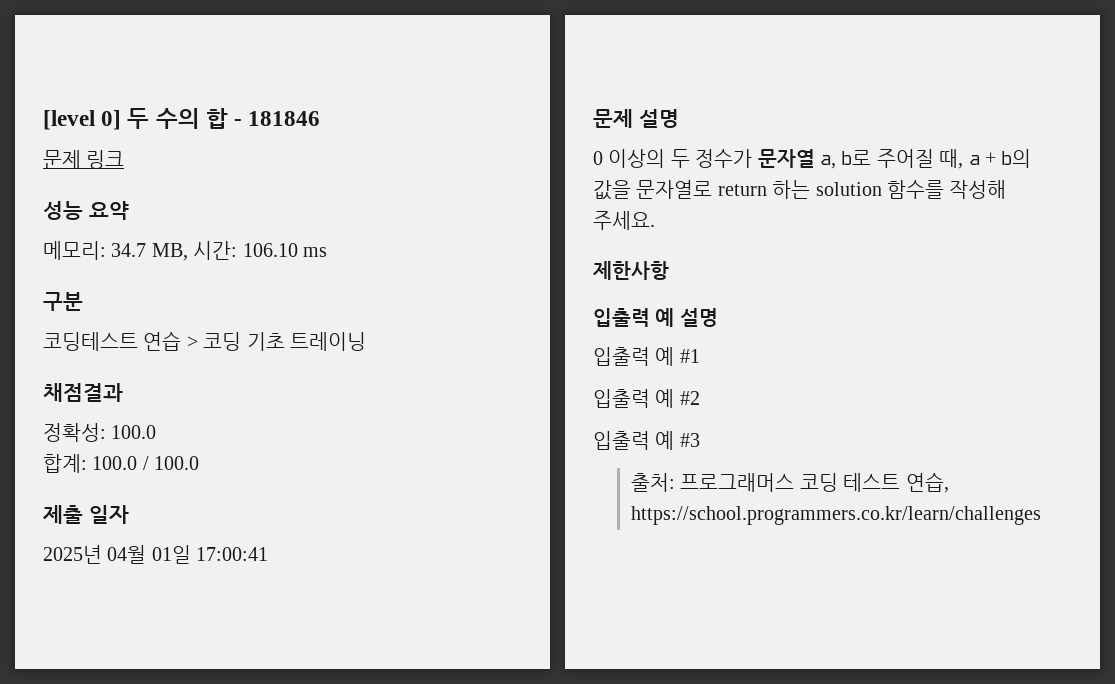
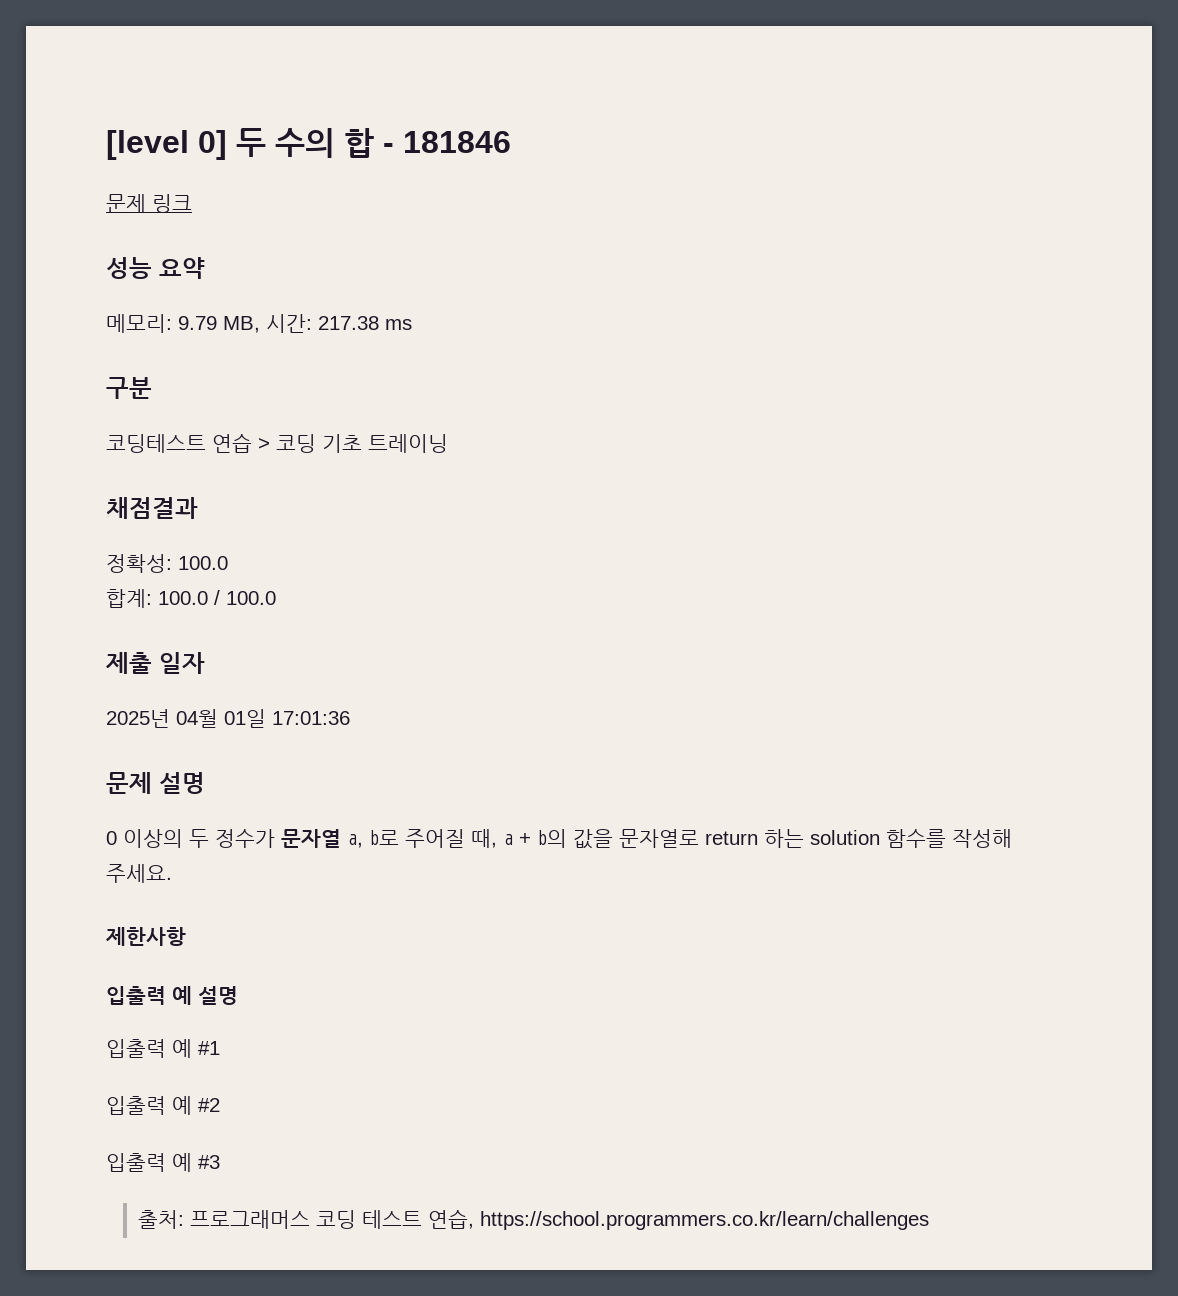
[111,243,147,257] 34.7 -> [178,316,217,330] 9.79
[242,243,298,257] 106.10 -> [318,316,379,330] 217.38
[196,547,269,561] 17:00:41 -> [272,711,350,725] 17:01:36

